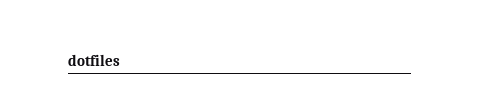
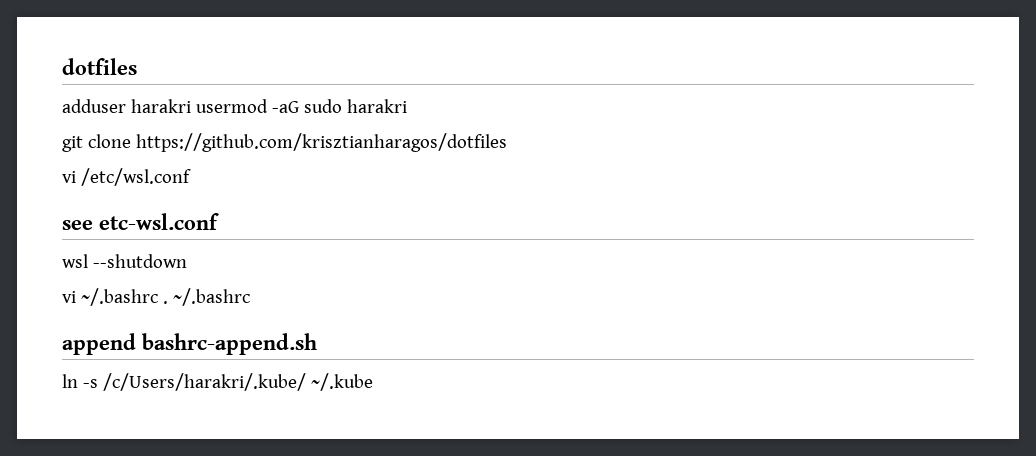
(120, 60) none -> [62,99,407,113] [62,133,507,152] [62,168,191,186] [62,213,219,230] [62,254,187,268] [62,288,250,306] [62,333,317,355] [62,373,373,391] // adduser harakri usermod -aG sudo harakri // git clone https://github.com/krisztianharagos/dotfiles // vi /etc/wsl.conf // see etc-wsl.conf // wsl --shutdown // vi ~/.bashrc . ~/.bashrc // append bashrc-append.sh // ln -s /c/Users/harakri/.kube/ ~/.kube

